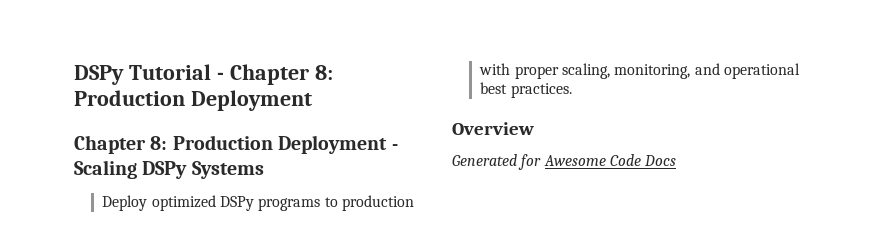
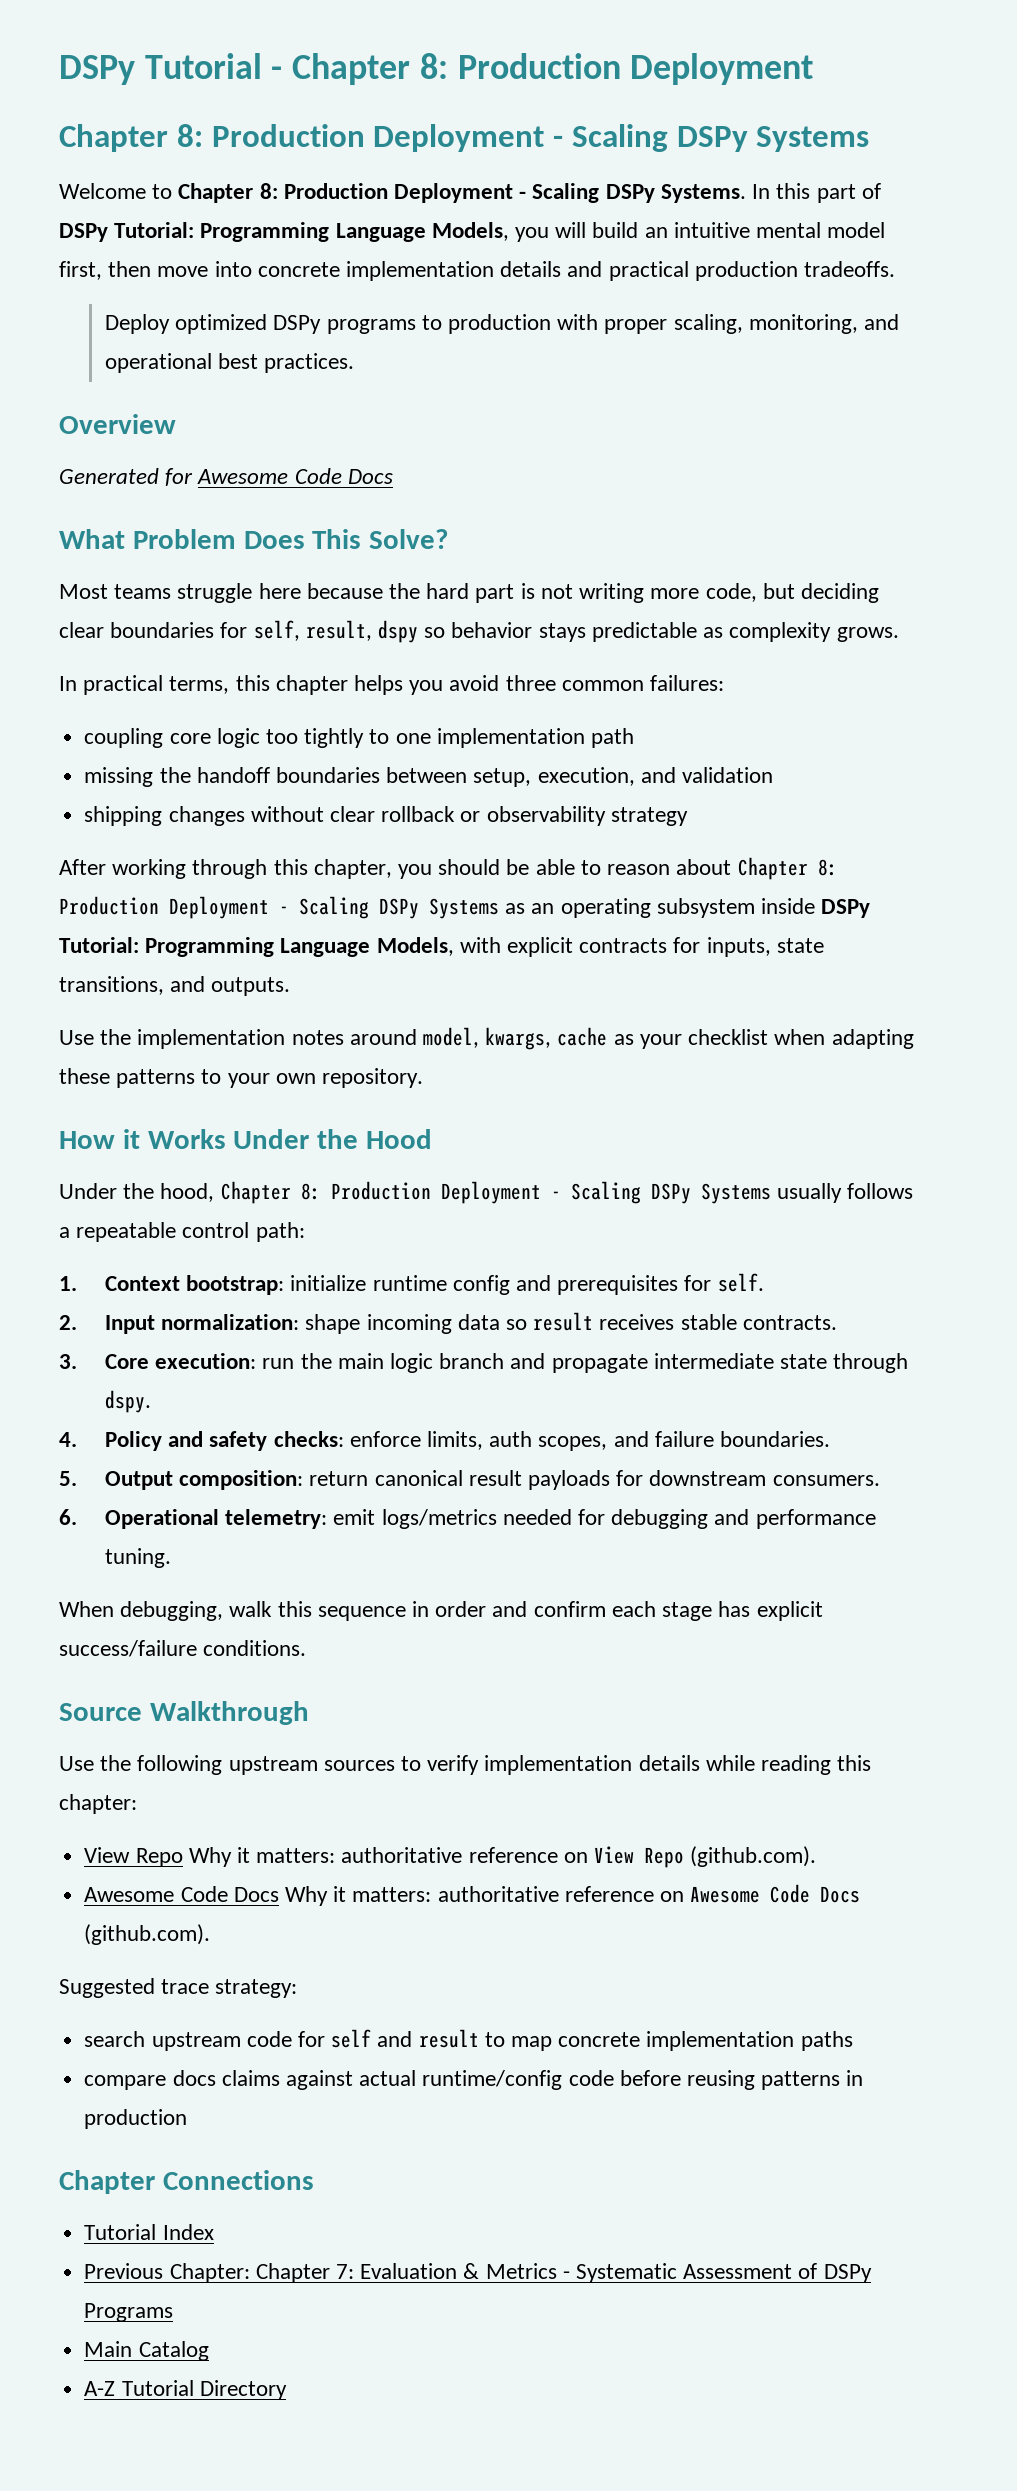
(264, 170) none -> [59,183,881,203] [59,222,886,242] [59,261,896,281] // Welcome to Chapter 8: Production Deployment - Scaling DSPy Systems. In this part of DSPy Tutorial: Programming Language Models, you will build an intuitive mental model first, then move into concrete implementation details and practical production tradeoffs.
(677, 160) none -> [59,529,449,549] [59,583,879,603] [59,620,899,643] [59,675,725,695] [84,728,634,748] [84,767,773,787] [84,806,688,826] [59,857,838,880] [59,896,871,919] [59,937,824,957] [59,976,291,996] [59,1027,914,1050] [59,1068,424,1088] [59,1129,433,1149] [59,1181,914,1204] [59,1222,305,1242] [59,1273,764,1295] [59,1312,837,1334] [59,1353,909,1373] [104,1390,151,1413] [59,1431,830,1451] [59,1470,880,1490] [59,1509,876,1529] [104,1548,171,1568] [59,1601,823,1621] [59,1640,307,1657] [59,1701,309,1725] [59,1755,872,1775] [59,1794,137,1814] [84,1846,817,1868] [84,1884,861,1906] [84,1924,211,1945] [59,1978,298,1998] [84,2029,853,2051] [84,2070,864,2090] [84,2109,188,2129] [59,2170,314,2194] [84,2224,214,2240] [84,2263,872,2283] [84,2303,174,2322] [84,2341,209,2361] [84,2380,287,2400] // What Problem Does This Solve? // Most teams struggle here because the hard part is not writing more code, but deciding clear boundaries for self, result, dspy so behavior stays predictable as complexity grows. // In practical terms, this chapter helps you avoid three common failures: // coupling core logic too tightly to one implementation path // missing the handoff boundaries between setup, execution, and validation // shipping changes without clear rollback or observability strategy // After working through this chapter, you should be able to reason about Chapter 8: Production Deployment - Scaling DSPy Systems as an operating subsystem inside DSPy Tutorial: Programming Language Models, with explicit contracts for inputs, state transitions, and outputs. // Use the implementation notes around model, kwargs, cache as your checklist when adapting these patterns to your own repository. // How it Works Under the Hood // Under the hood, Chapter 8: Production Deployment - Scaling DSPy Systems usually follows a repeatable control path: // 1. Context bootstrap: initialize runtime config and prerequisites for self. // 2. Input normalization: shape incoming data so result receives stable contracts. // 3. Core execution: run the main logic branch and propagate intermediate state through dspy. // 4. Policy and safety checks: enforce limits, auth scopes, and failure boundaries. // 5. Output composition: return canonical result payloads for downstream consumers. // 6. Operational telemetry: emit logs/metrics needed for debugging and performance tuning. // When debugging, walk this sequence in order and confirm each stage has explicit success/failure conditions. // Source Walkthrough // Use the following upstream sources to verify implementation details while reading this chapter: // View Repo Why it matters: authoritative reference on View Repo (github.com). // Awesome Code Docs Why it matters: authoritative reference on Awesome Code Docs (github.com). // Suggested trace strategy: // search upstream code for self and result to map concrete implementation paths // compare docs claims against actual runtime/config code before reusing patterns in production // Chapter Connections // Tutorial Index // Previous Chapter: Chapter 7: Evaluation & Metrics - Systematic Assessment of DSPy Programs // Main Catalog // A-Z Tutorial Directory

